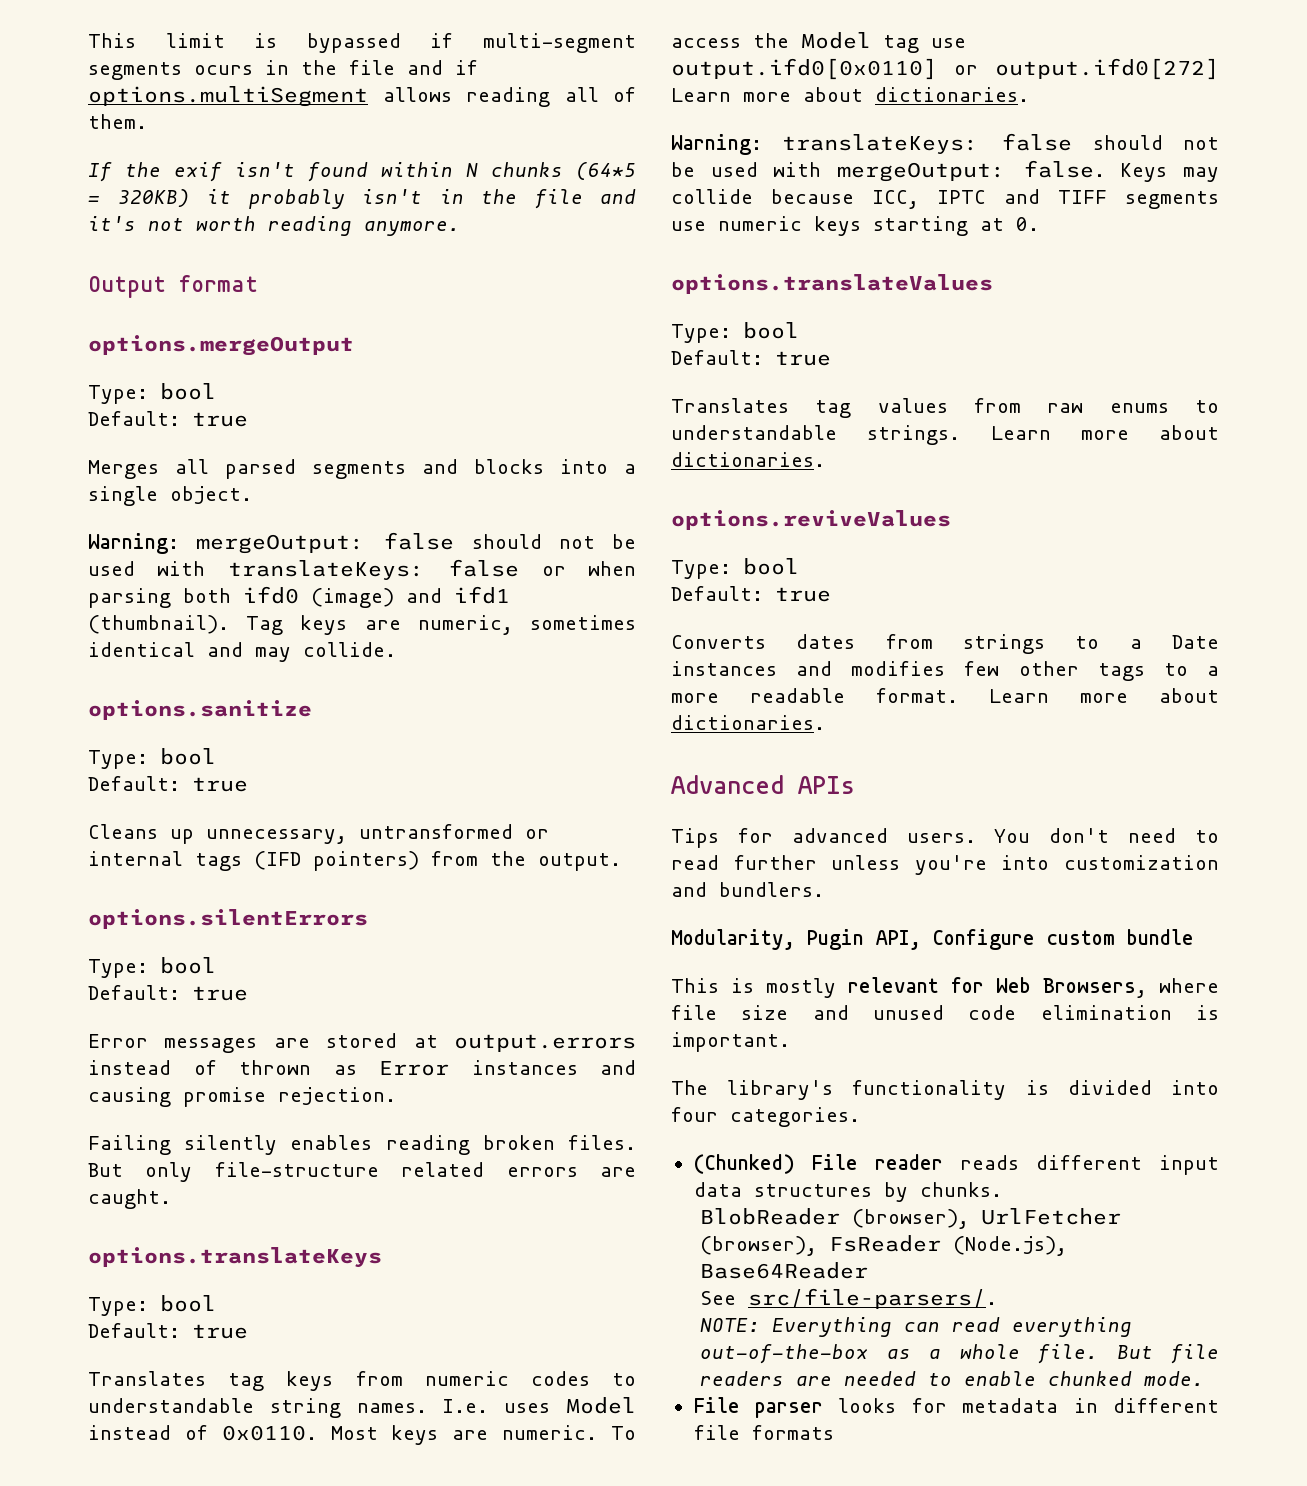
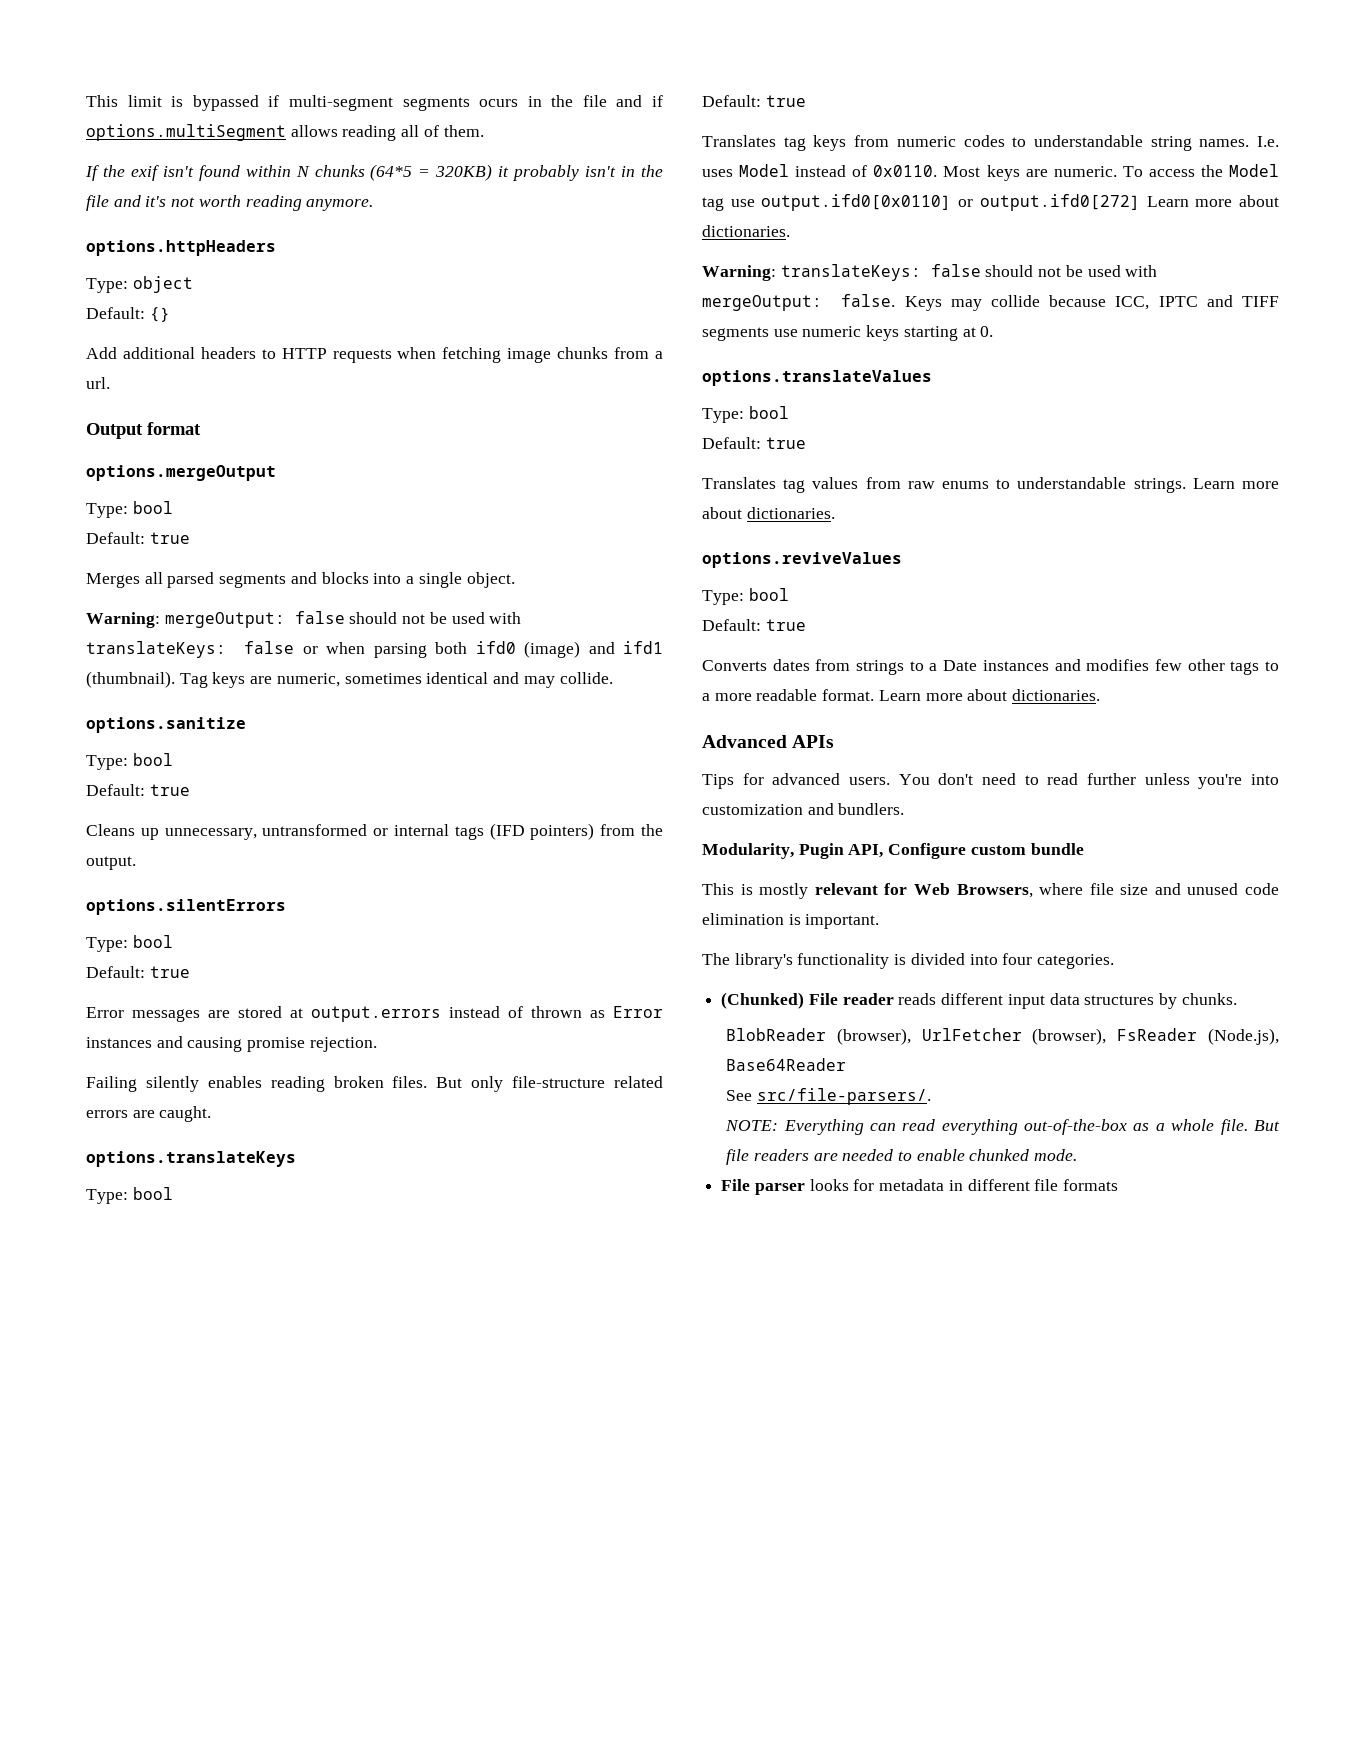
(460, 228) none -> [86,240,276,256] [86,276,193,293] [86,307,170,322] [86,347,663,363] [86,377,110,389] // options.httpHeaders // Type: object // Default: {} // Add additional headers to HTTP requests when fetching image chunks from a url.

